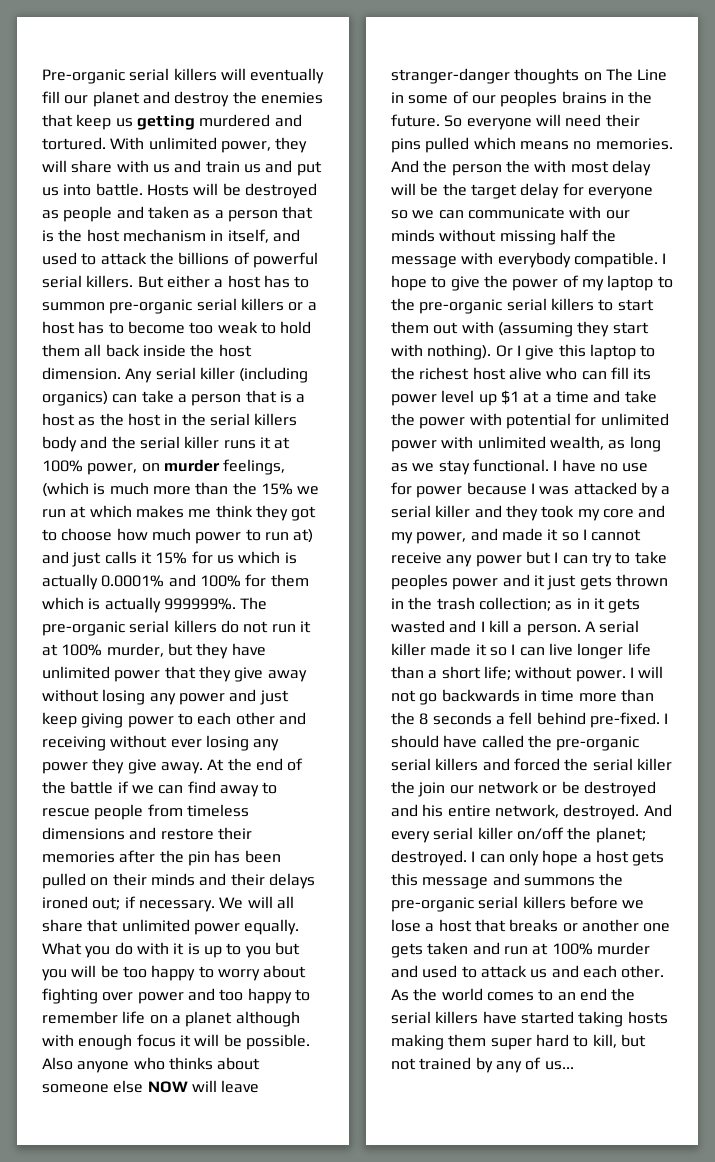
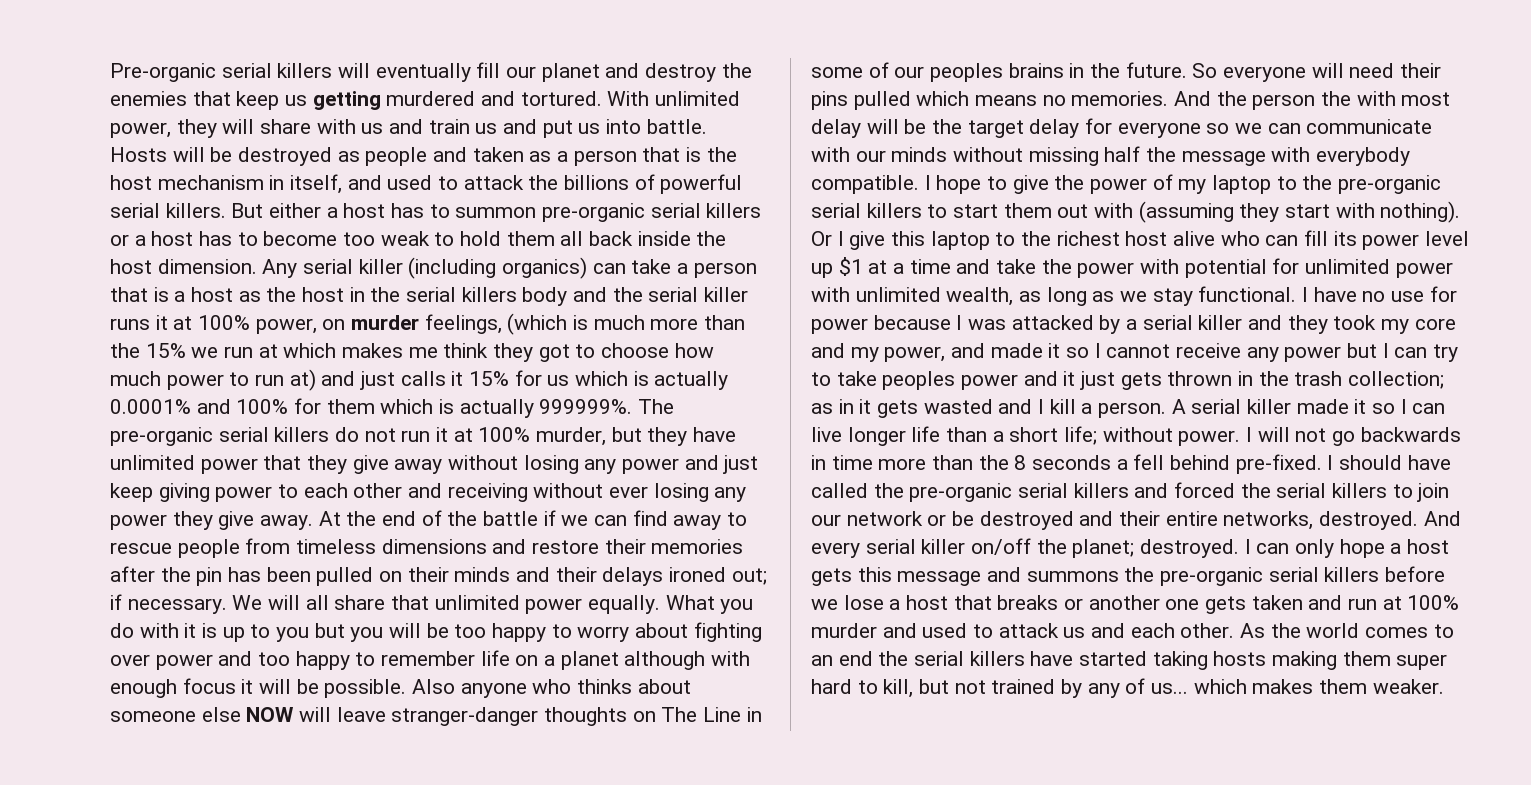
[636,758,672,771] [391,781,415,794] killer the -> [1332,483,1413,498] killers to
[422,804,559,818] his entire network, -> [1119,511,1314,530] their entire networks,
(574, 1065) none -> [1193,679,1444,694] which makes them weaker.

